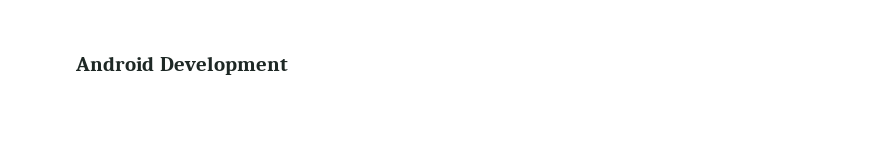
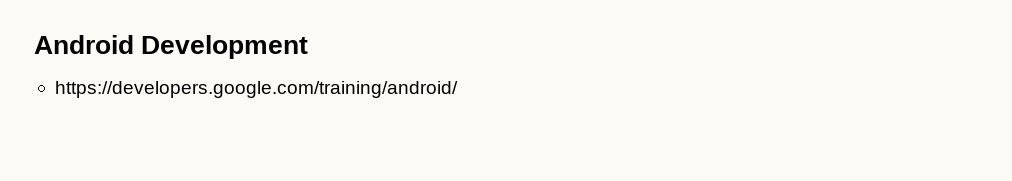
(288, 65) none -> [54,81,458,98] // https://developers.google.com/training/android/

